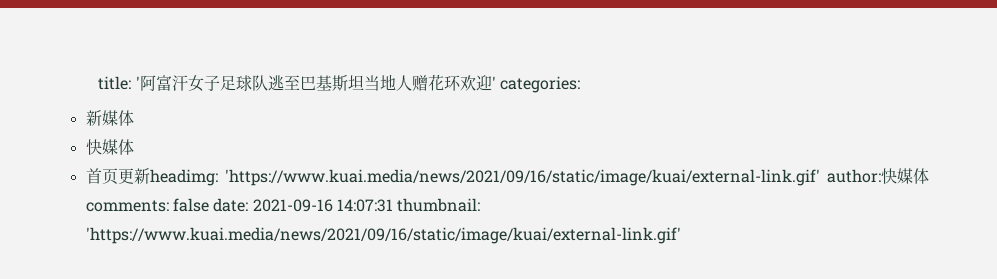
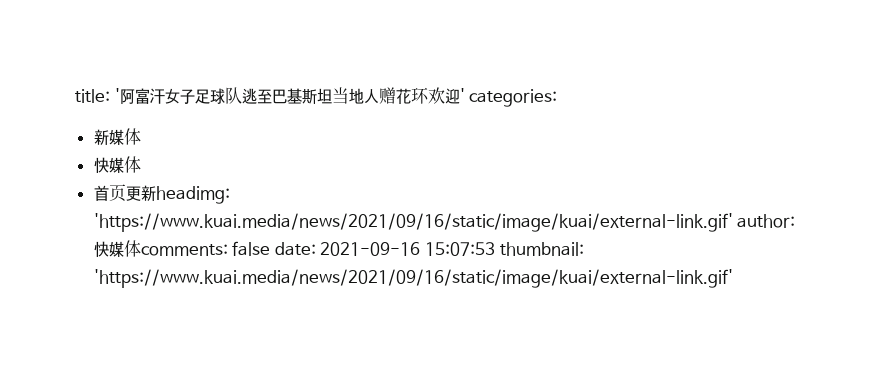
[336,199,393,212] 14:07:31 -> [425,242,496,256] 15:07:53

